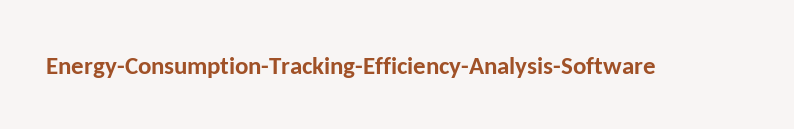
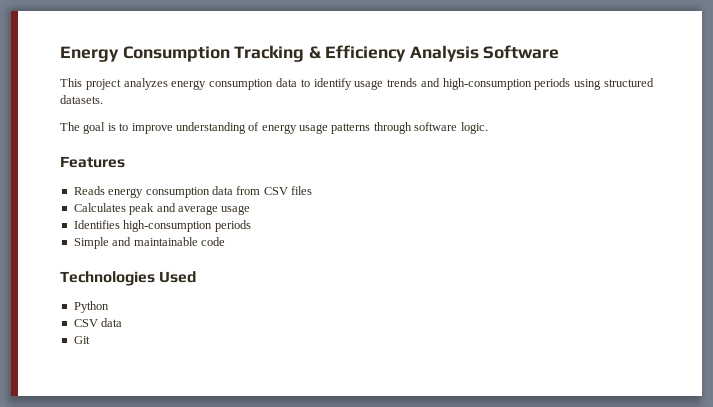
[46,57,656,78] Energy-Consumption-Tracking-Efficiency-Analysis-Software -> [60,45,560,62] [60,78,654,90] [60,95,103,104] [60,122,488,134] [60,156,125,168] [73,186,312,198] [73,203,251,215] [73,220,251,232] [73,237,225,249] [60,271,197,286] [73,301,109,313] [73,318,123,327] [73,336,90,344] Energy Consumption Tracking & Efficiency Analysis Software // This project analyzes energy consumption data to identify usage trends and high-consumption periods using structured datasets. // The goal is to improve understanding of energy usage patterns through software logic. // Features // Reads energy consumption data from CSV files // Calculates peak and average usage // Identifies high-consumption periods // Simple and maintainable code // Technologies Used // Python // CSV data // Git

